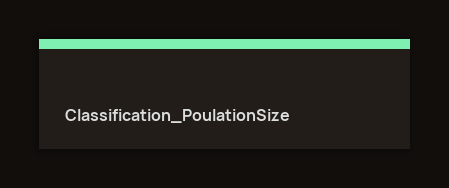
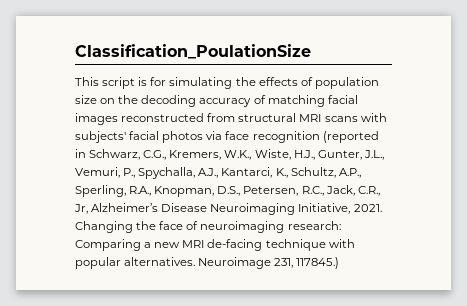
(290, 116) none -> [75,77,379,89] [75,95,358,107] [75,113,387,125] [75,131,379,143] [75,149,384,160] [75,167,361,179] [75,185,380,197] [74,203,382,215] [75,221,341,233] [75,239,355,251] [75,257,340,269] // This script is for simulating the effects of population size on the decoding accuracy of matching facial images reconstructed from structural MRI scans with subjects' facial photos via face recognition (reported in Schwarz, C.G., Kremers, W.K., Wiste, H.J., Gunter, J.L., Vemuri, P., Spychalla, A.J., Kantarci, K., Schultz, A.P., Sperling, R.A., Knopman, D.S., Petersen, R.C., Jack, C.R., Jr, Alzheimer’s Disease Neuroimaging Initiative, 2021. Changing the face of neuroimaging research: Comparing a new MRI de-facing technique with popular alternatives. Neuroimage 231, 117845.)

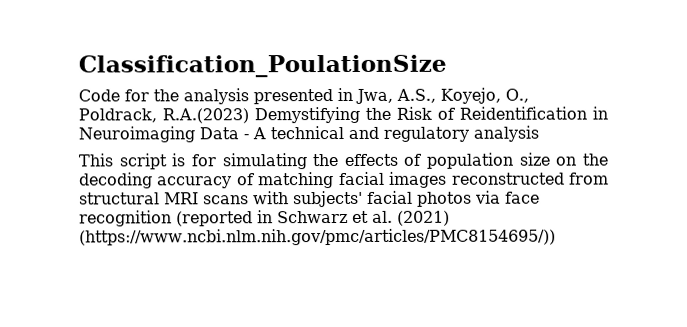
(311, 51) none -> [78,87,529,105] [78,106,608,124] [78,125,539,143] // Code for the analysis presented in Jwa, A.S., Koyejo, O., Poldrack, R.A.(2023) Demystifying the Risk of Reidentification in Neuroimaging Data - A technical and regulatory analysis
[89,149,384,160] [75,167,361,179] [75,185,380,197] [74,203,382,215] [75,221,341,233] [75,239,355,251] [75,257,340,269] Schwarz, C.G., Kremers, W.K., Wiste, H.J., Gunter, J.L., Vemuri, P., Spychalla, A.J., Kantarci, K., Schultz, A.P., Sperling, R.A., Knopman, D.S., Petersen, R.C., Jack, C.R., Jr, Alzheimer’s Disease Neuroimaging Initiative, 2021. Changing the face of neuroimaging research: Comparing a new MRI de-facing technique with popular alternatives. Neuroimage 231, 117845.) -> [277,210,450,226] [79,228,556,246] Schwarz et al. (2021) (https://www.ncbi.nlm.nih.gov/pmc/articles/PMC8154695/))

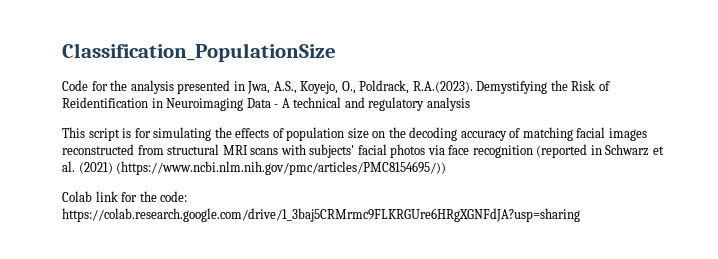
[78,54,447,78] Classification_PoulationSize -> [62,43,336,62] Classification_PopulationSize
[162,108,249,124] R.A.(2023) -> [412,81,473,93] R.A.(2023).
(556, 237) none -> [62,191,188,202] [62,208,580,222] // Colab link for the code: https://colab.research.google.com/drive/1_3baj5CRMrmc9FLKRGUre6HRgXGNFdJA?usp=sharing

